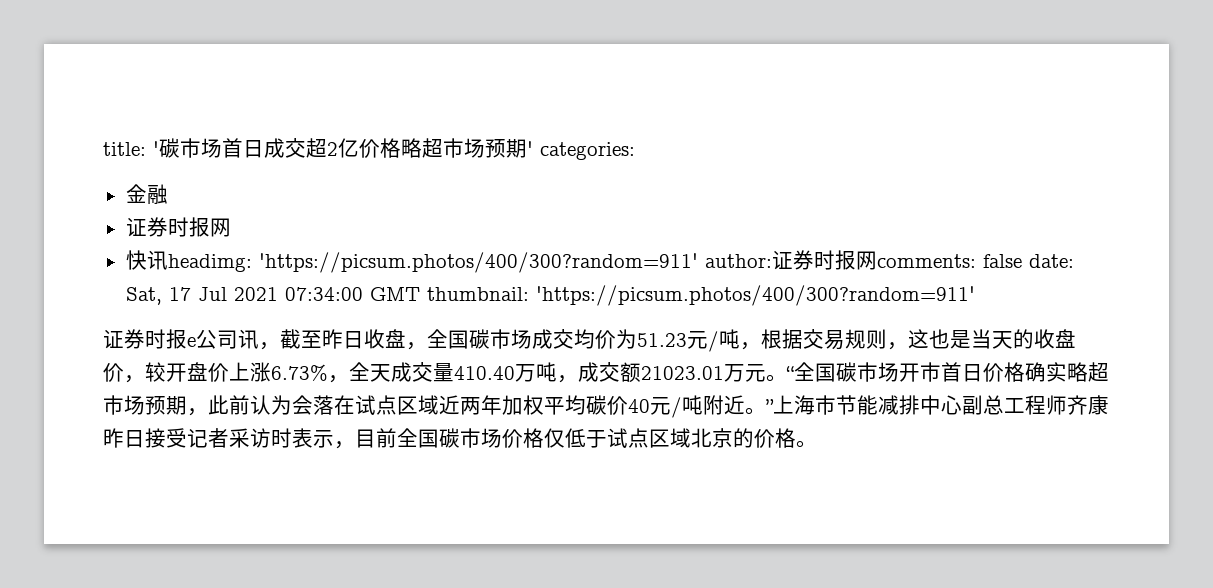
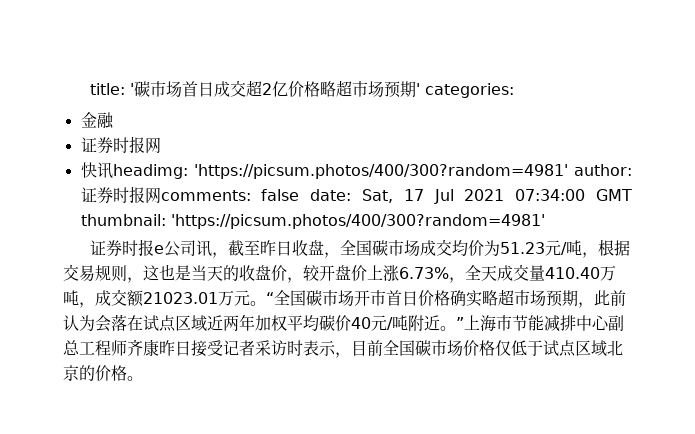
[258,252,698,273] 'https://picsum.photos/400/300?random=911' -> [193,164,568,179] 'https://picsum.photos/400/300?random=4981'
[535,285,975,306] 'https://picsum.photos/400/300?random=911' -> [170,214,545,229] 'https://picsum.photos/400/300?random=4981'

